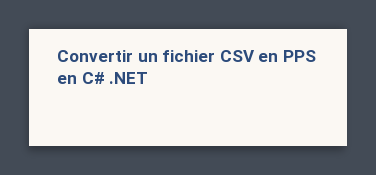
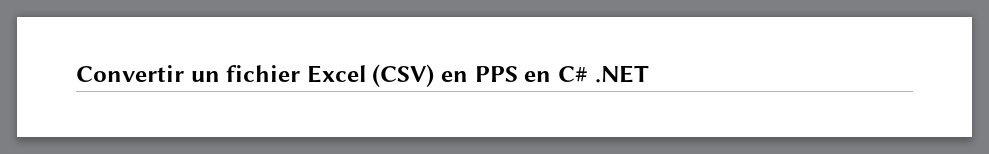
[219,50,255,62] CSV -> [306,64,435,87] Excel (CSV)

